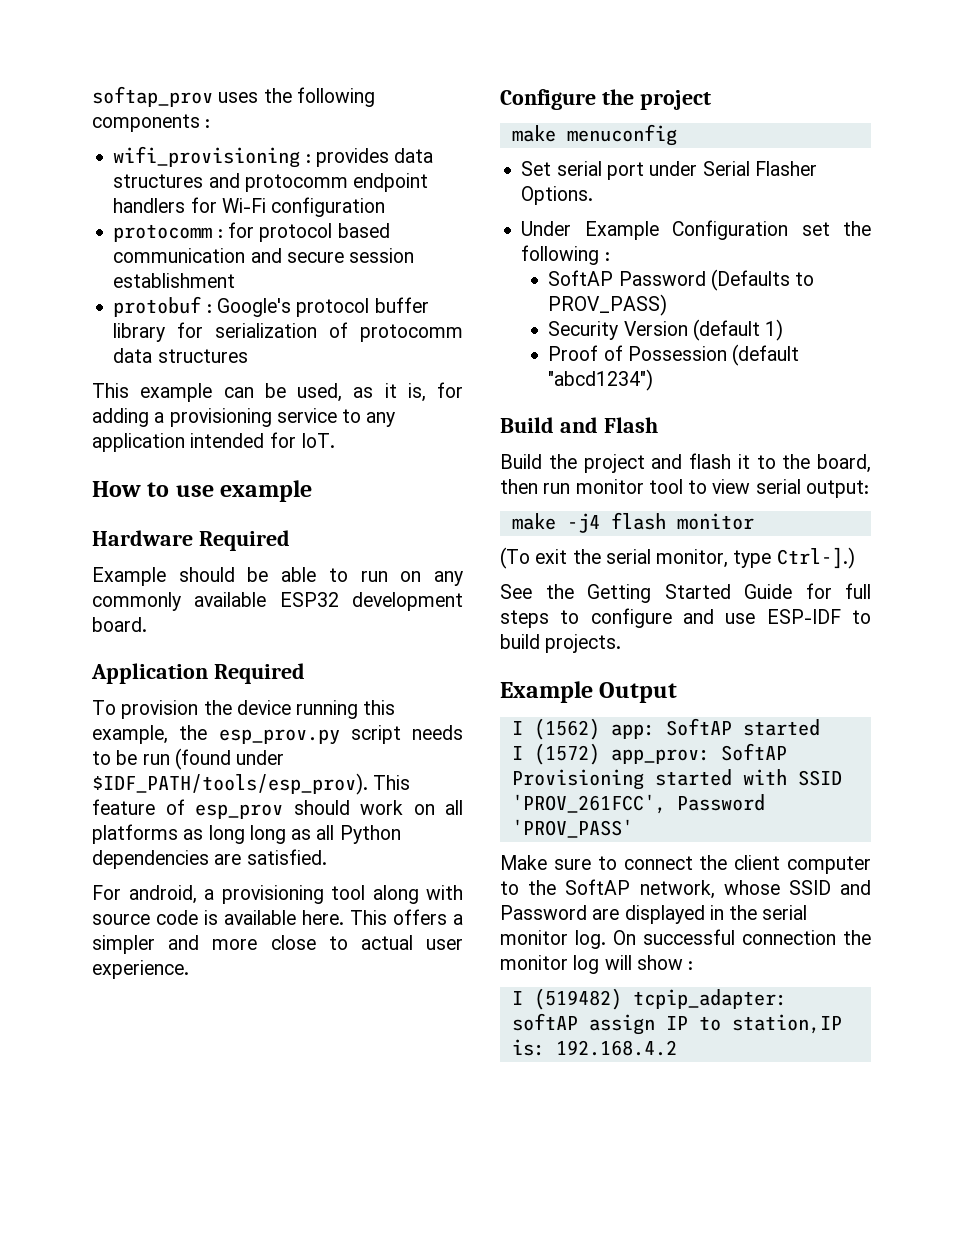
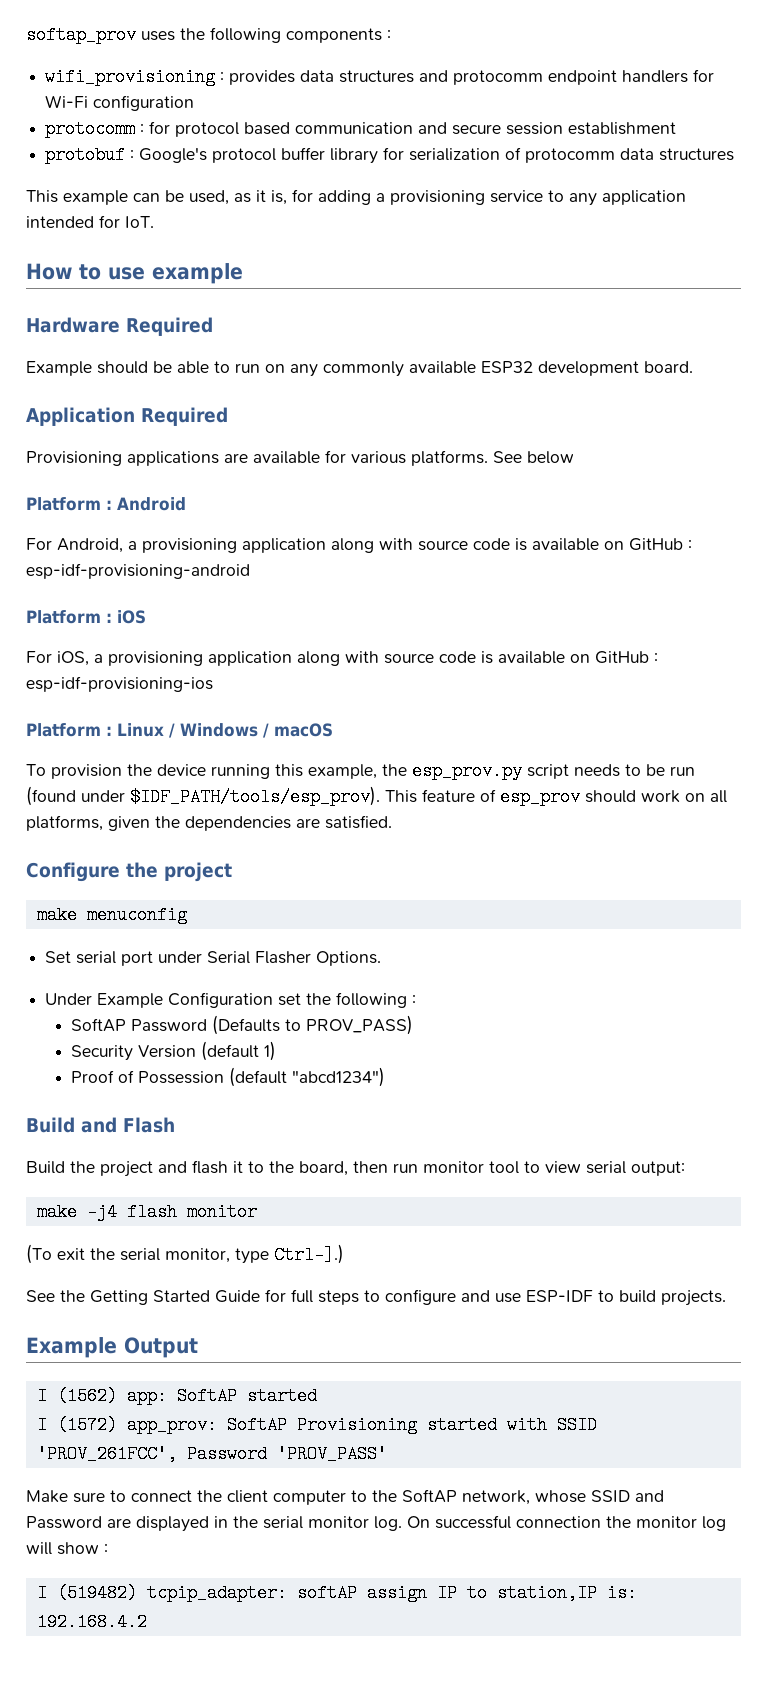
(305, 673) none -> [26,450,574,466] [26,497,186,511] [26,538,692,553] [26,563,250,579] [26,610,146,624] [26,651,658,666] [26,676,213,692] [26,723,333,738] // Provisioning applications are available for various platforms. See below // Platform : Android // For Android, a provisioning application along with source code is available on GitHub : esp-idf-provisioning-android // Platform : iOS // For iOS, a provisioning application along with source code is available on GitHub : esp-idf-provisioning-ios // Platform : Linux / Windows / macOS
[92,824,401,844] [92,849,327,869] [92,885,463,904] [92,909,463,925] [92,935,463,954] [92,960,189,979] platforms as long long as all Python dependencies are satisfied. // For android, a provisioning tool along with source code is available here. This offers a simpler and more close to actual user experience. -> [26,815,392,831] platforms, given the dependencies are satisfied.

